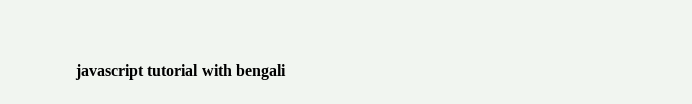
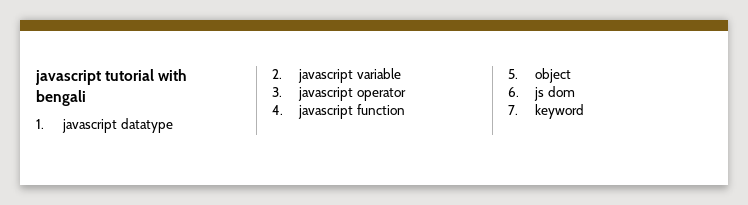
(286, 72) none -> [36,118,173,133] [272,68,401,83] [272,87,406,101] [272,104,405,119] [508,68,571,83] [508,86,575,101] [508,104,584,119] // 1. javascript datatype // 2. javascript variable // 3. javascript operator // 4. javascript function // 5. object // 6. js dom // 7. keyword

